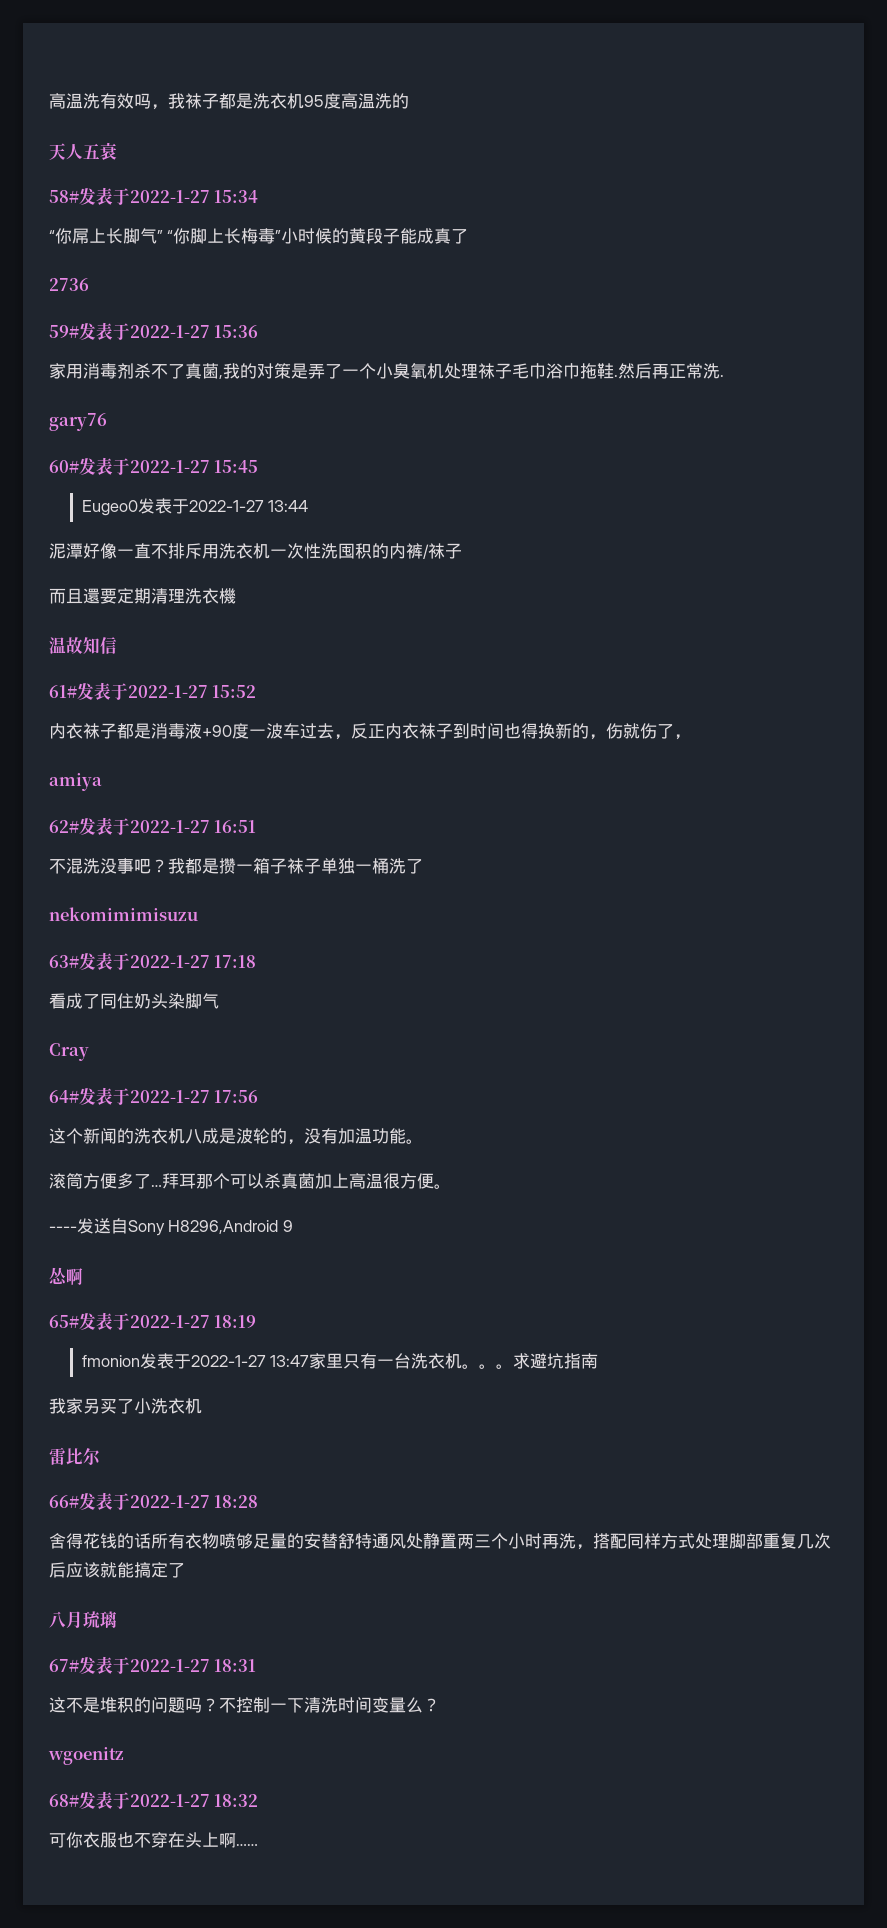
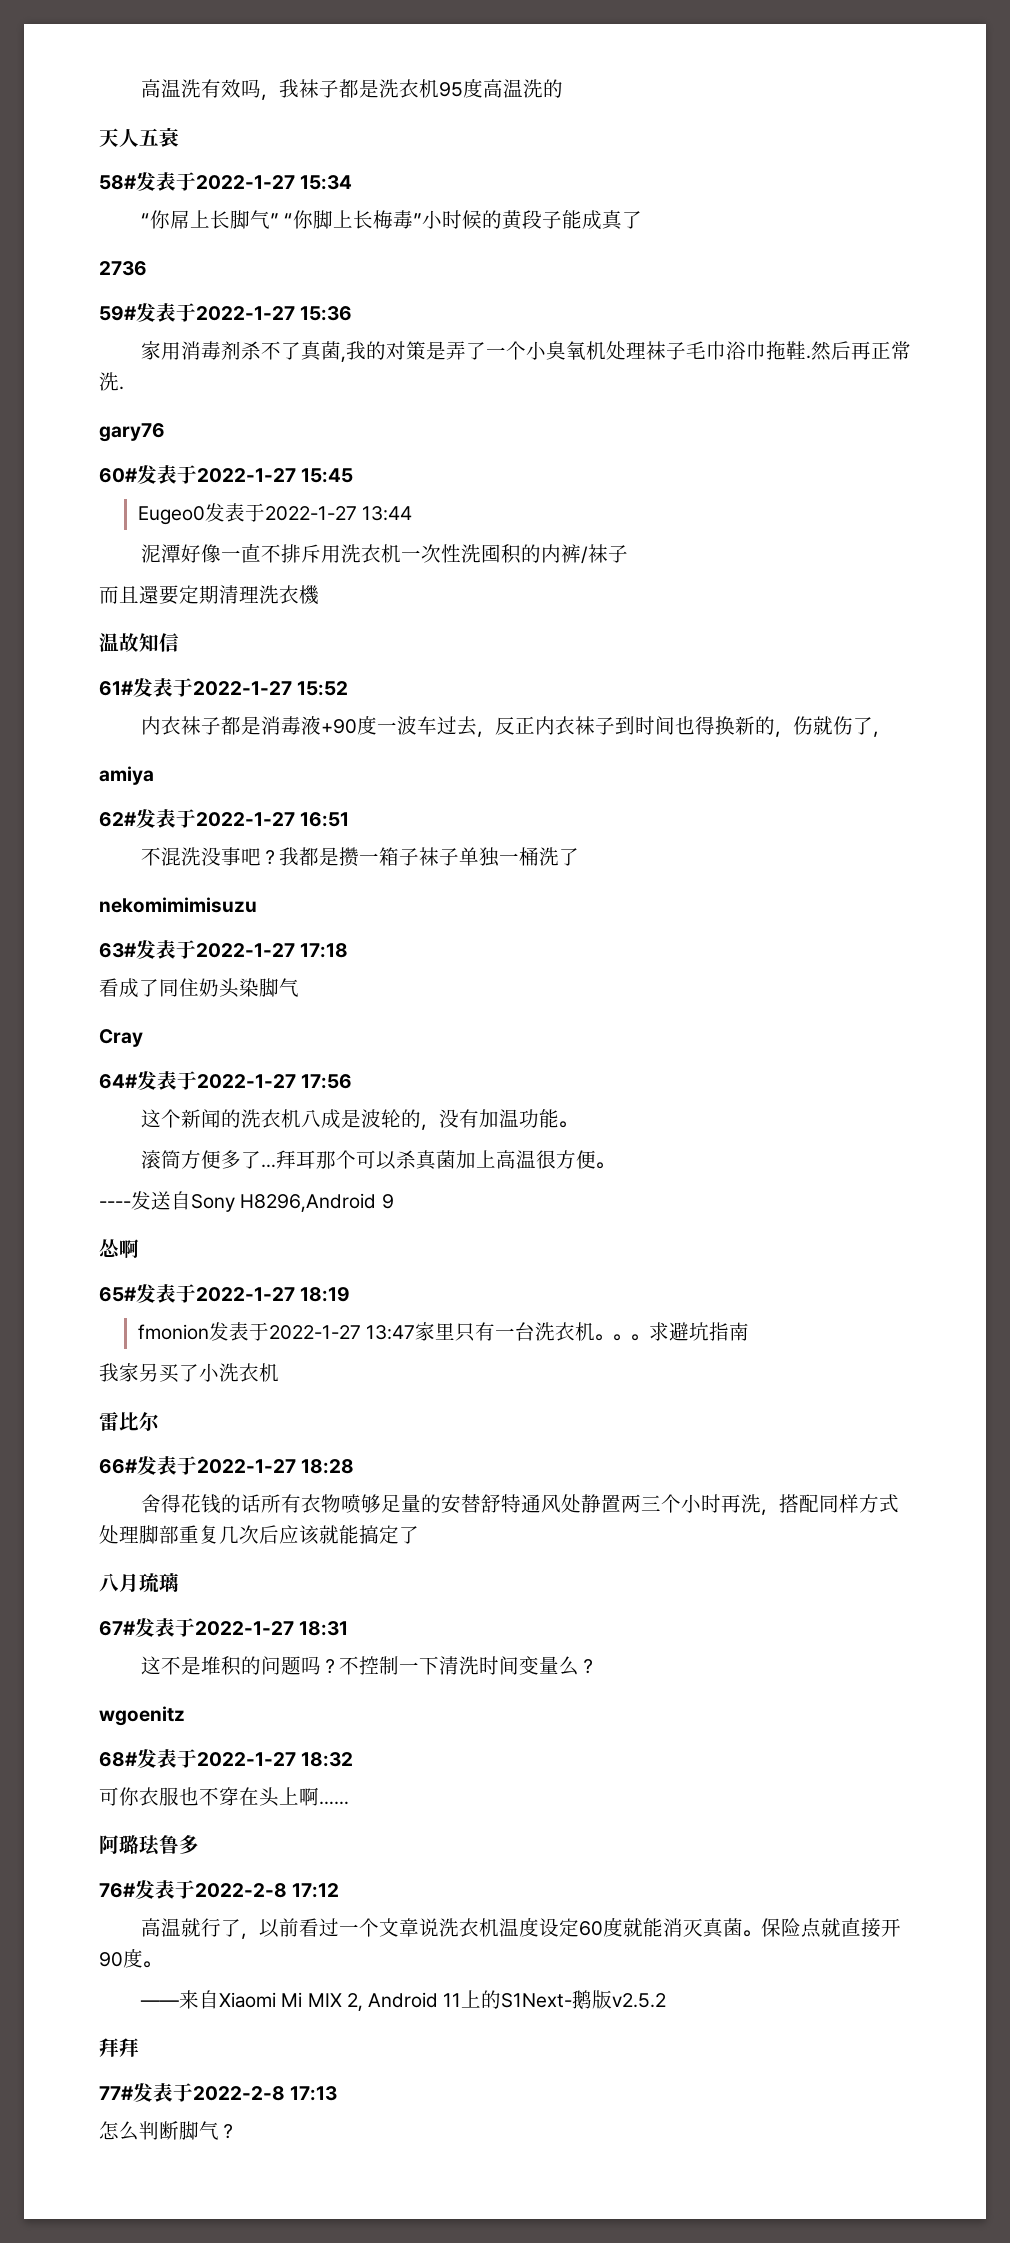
(258, 1845) none -> [99,1835,199,1856] [99,1880,340,1899] [140,1917,901,1939] [99,1949,161,1968] [139,1990,667,2011] [99,2038,139,2057] [99,2083,338,2102] [99,2121,237,2141] // 阿璐珐鲁多 // 76#发表于2022-2-8 17:12 // 高温就行了，以前看过一个文章说洗衣机温度设定60度就能消灭真菌。保险点就直接开90度。 // ——来自Xiaomi Mi MIX 2, Android 11上的S1Next-鹅版v2.5.2 // 拜拜 // 77#发表于2022-2-8 17:13 // 怎么判断脚气？

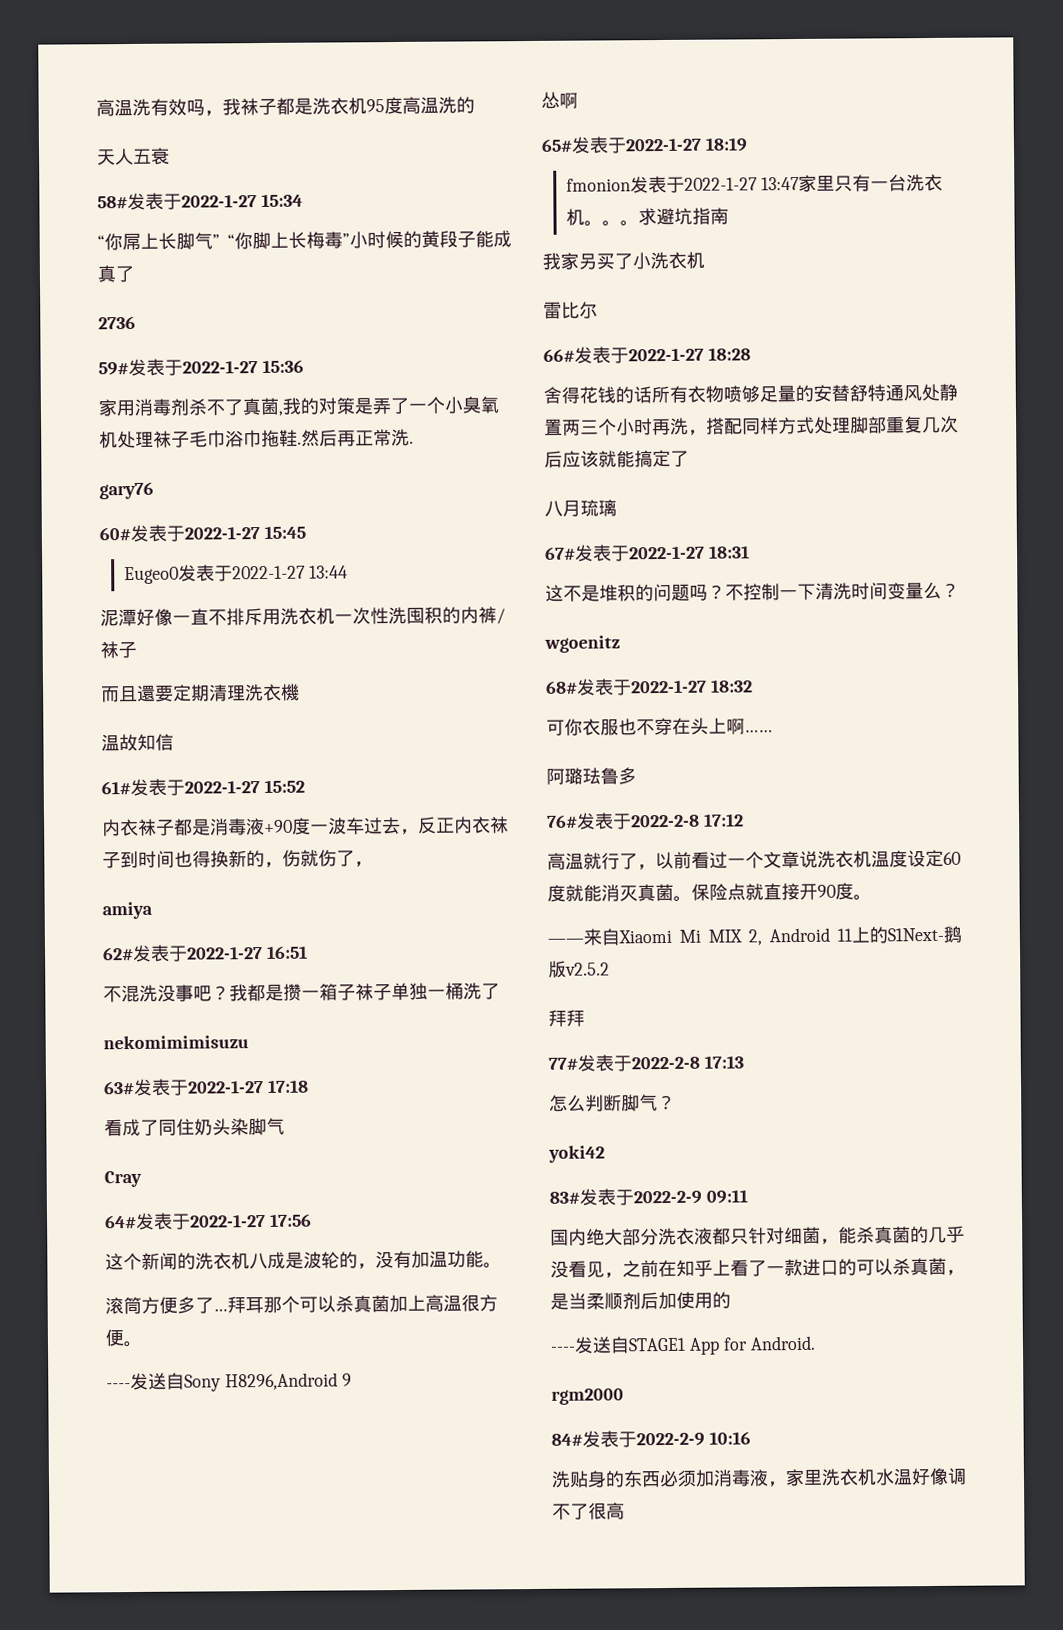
(237, 2131) none -> [548,1145,605,1163] [549,1188,748,1206] [550,1225,965,1246] [550,1257,965,1279] [550,1291,731,1310] [550,1335,816,1355] [551,1388,624,1405] [551,1430,751,1448] [551,1467,967,1488] [552,1502,625,1520] // yoki42 // 83#发表于2022-2-9 09:11 // 国内绝大部分洗衣液都只针对细菌，能杀真菌的几乎没看见，之前在知乎上看了一款进口的可以杀真菌，是当柔顺剂后加使用的 // ----发送自STAGE1 App for Android. // rgm2000 // 84#发表于2022-2-9 10:16 // 洗贴身的东西必须加消毒液，家里洗衣机水温好像调不了很高

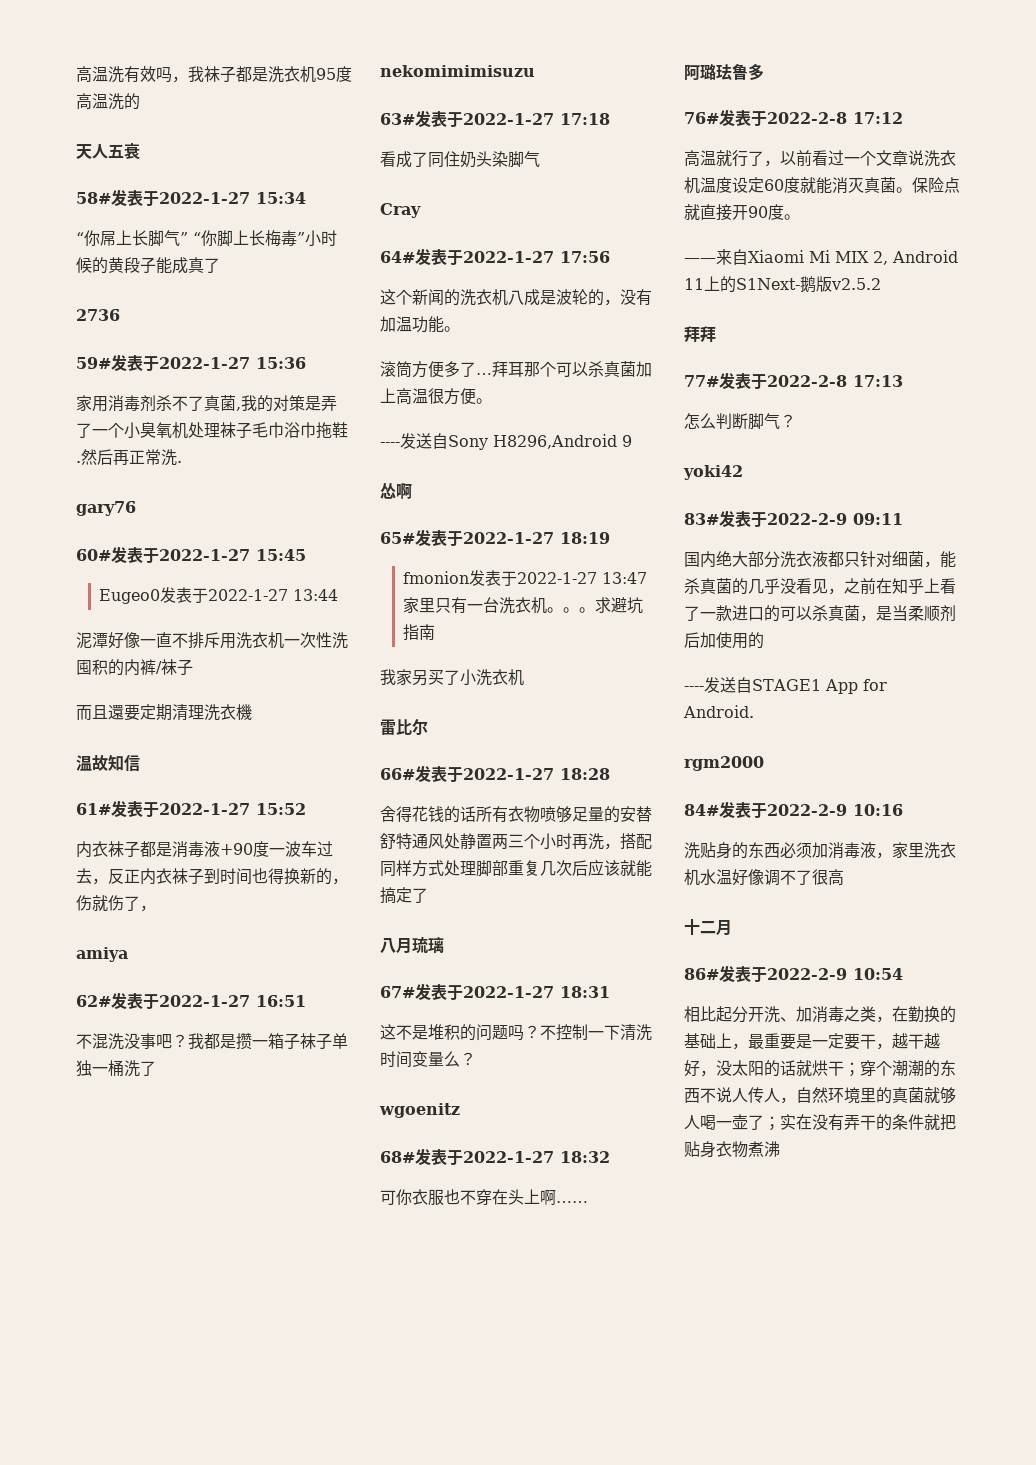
(625, 1511) none -> [684,919,732,936] [684,965,903,983] [684,1006,956,1023] [684,1033,940,1050] [684,1060,956,1077] [684,1087,956,1104] [684,1114,956,1131] [684,1141,780,1158] // 十二月 // 86#发表于2022-2-9 10:54 // 相比起分开洗、加消毒之类，在勤换的基础上，最重要是一定要干，越干越好，没太阳的话就烘干；穿个潮潮的东西不说人传人，自然环境里的真菌就够人喝一壶了；实在没有弄干的条件就把贴身衣物煮沸

